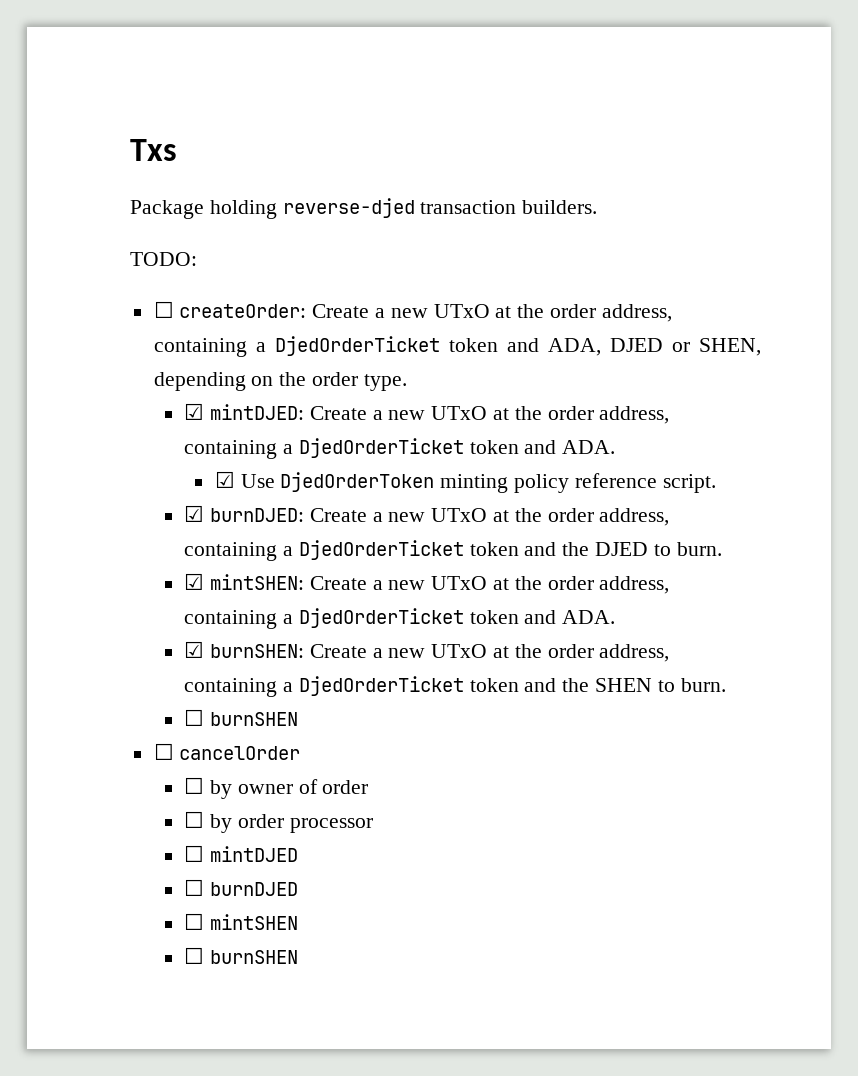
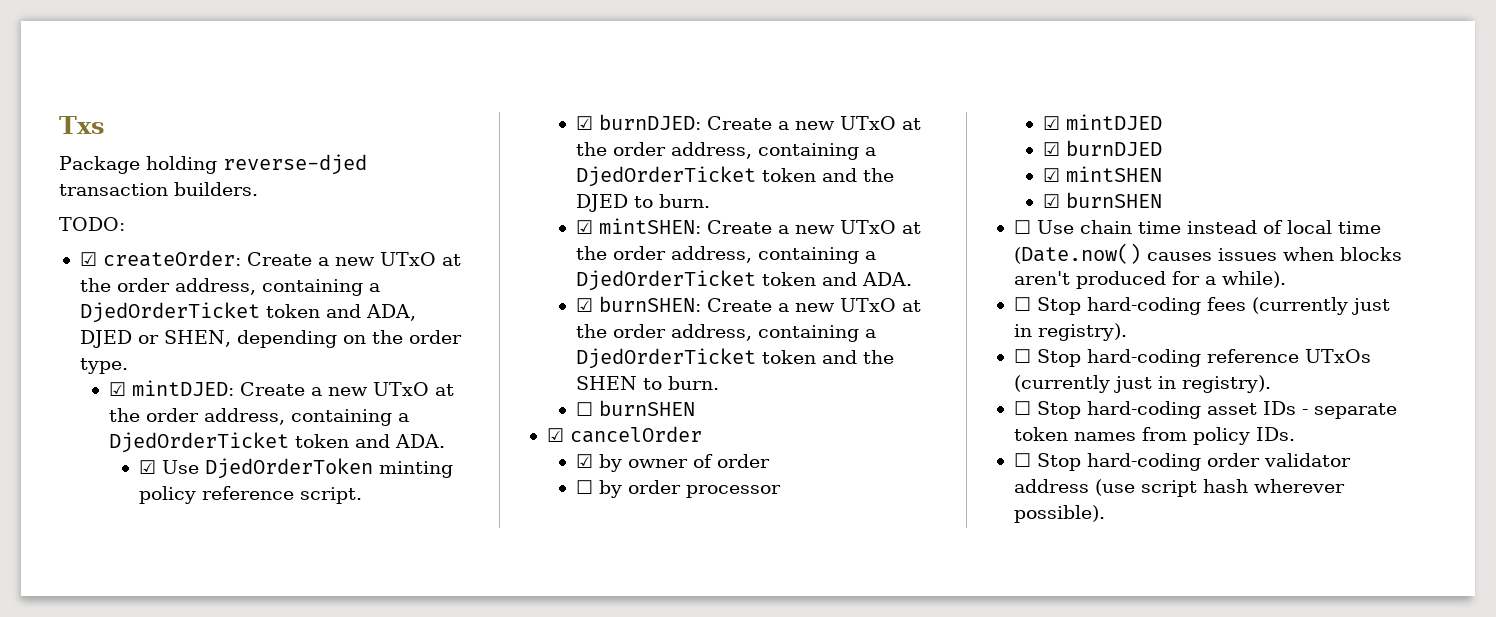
[153,301,174,318] ☐ -> [79,252,97,266] ☑
[153,743,174,760] ☐ -> [546,428,564,442] ☑
[184,777,205,794] ☐ -> [576,454,594,468] ☑
[184,845,205,862] ☐ -> [1043,116,1061,130] ☑
[184,879,205,896] ☐ -> [1043,142,1061,156] ☑
[184,913,205,930] ☐ -> [1043,168,1061,182] ☑
[184,947,299,964] // ☐ burnSHEN -> [1043,192,1163,208] [1013,220,1381,234] [1013,243,1402,264] [1013,271,1286,289] [1013,297,1390,315] [1013,323,1127,341] [1013,349,1371,367] [1013,375,1271,393] [1013,401,1397,419] [1013,427,1295,445] [1013,453,1351,471] [1013,479,1345,497] [1013,505,1105,523] // ☑ burnSHEN // ☐ Use chain time instead of local time (Date.now() causes issues when blocks aren't produced for a while). // ☐ Stop hard-coding fees (currently just in registry). // ☐ Stop hard-coding reference UTxOs (currently just in registry). // ☐ Stop hard-coding asset IDs - separate token names from policy IDs. // ☐ Stop hard-coding order validator address (use script hash wherever possible).

